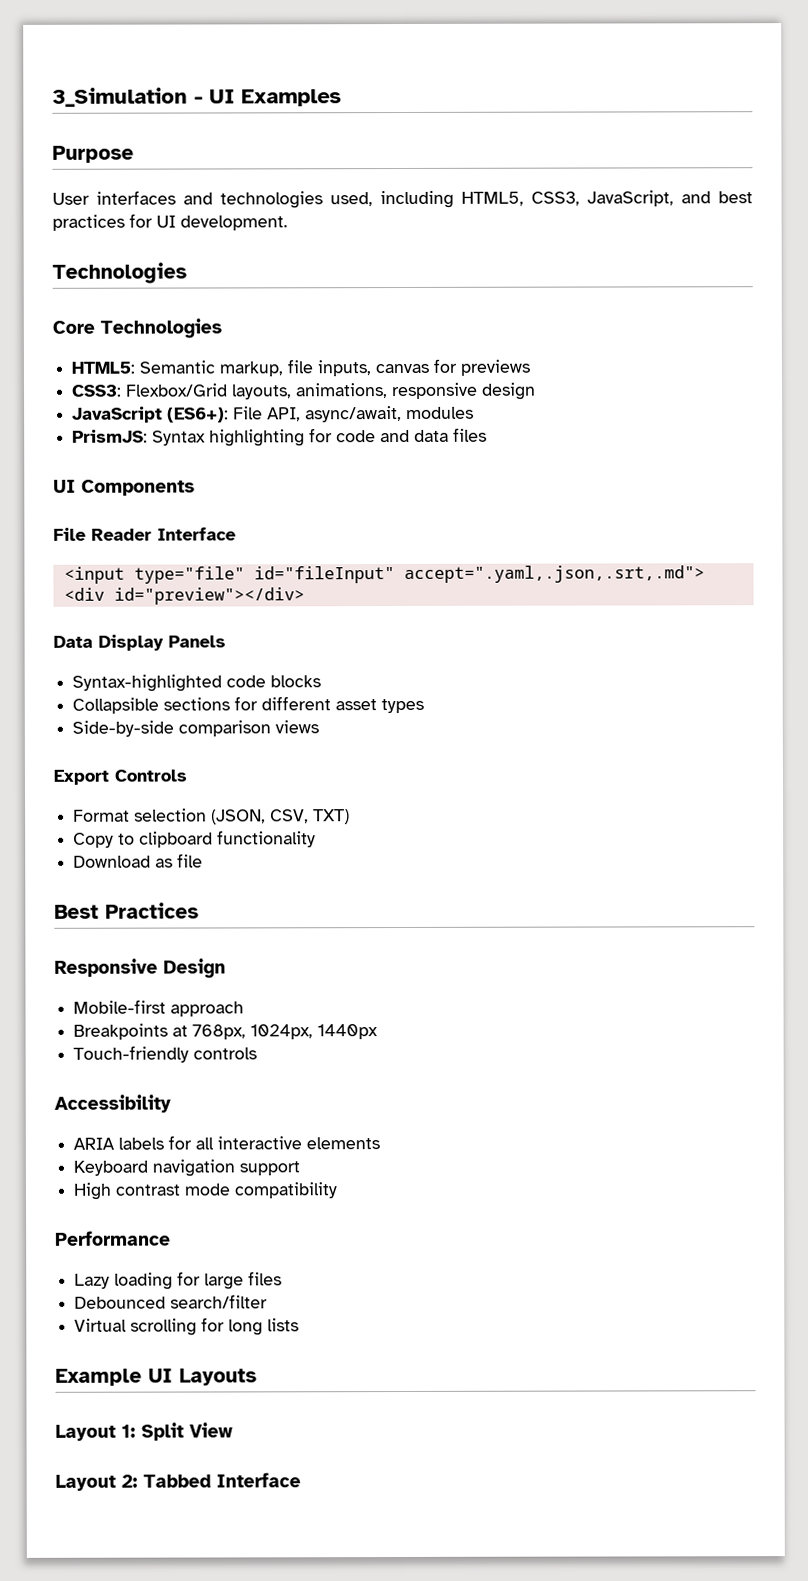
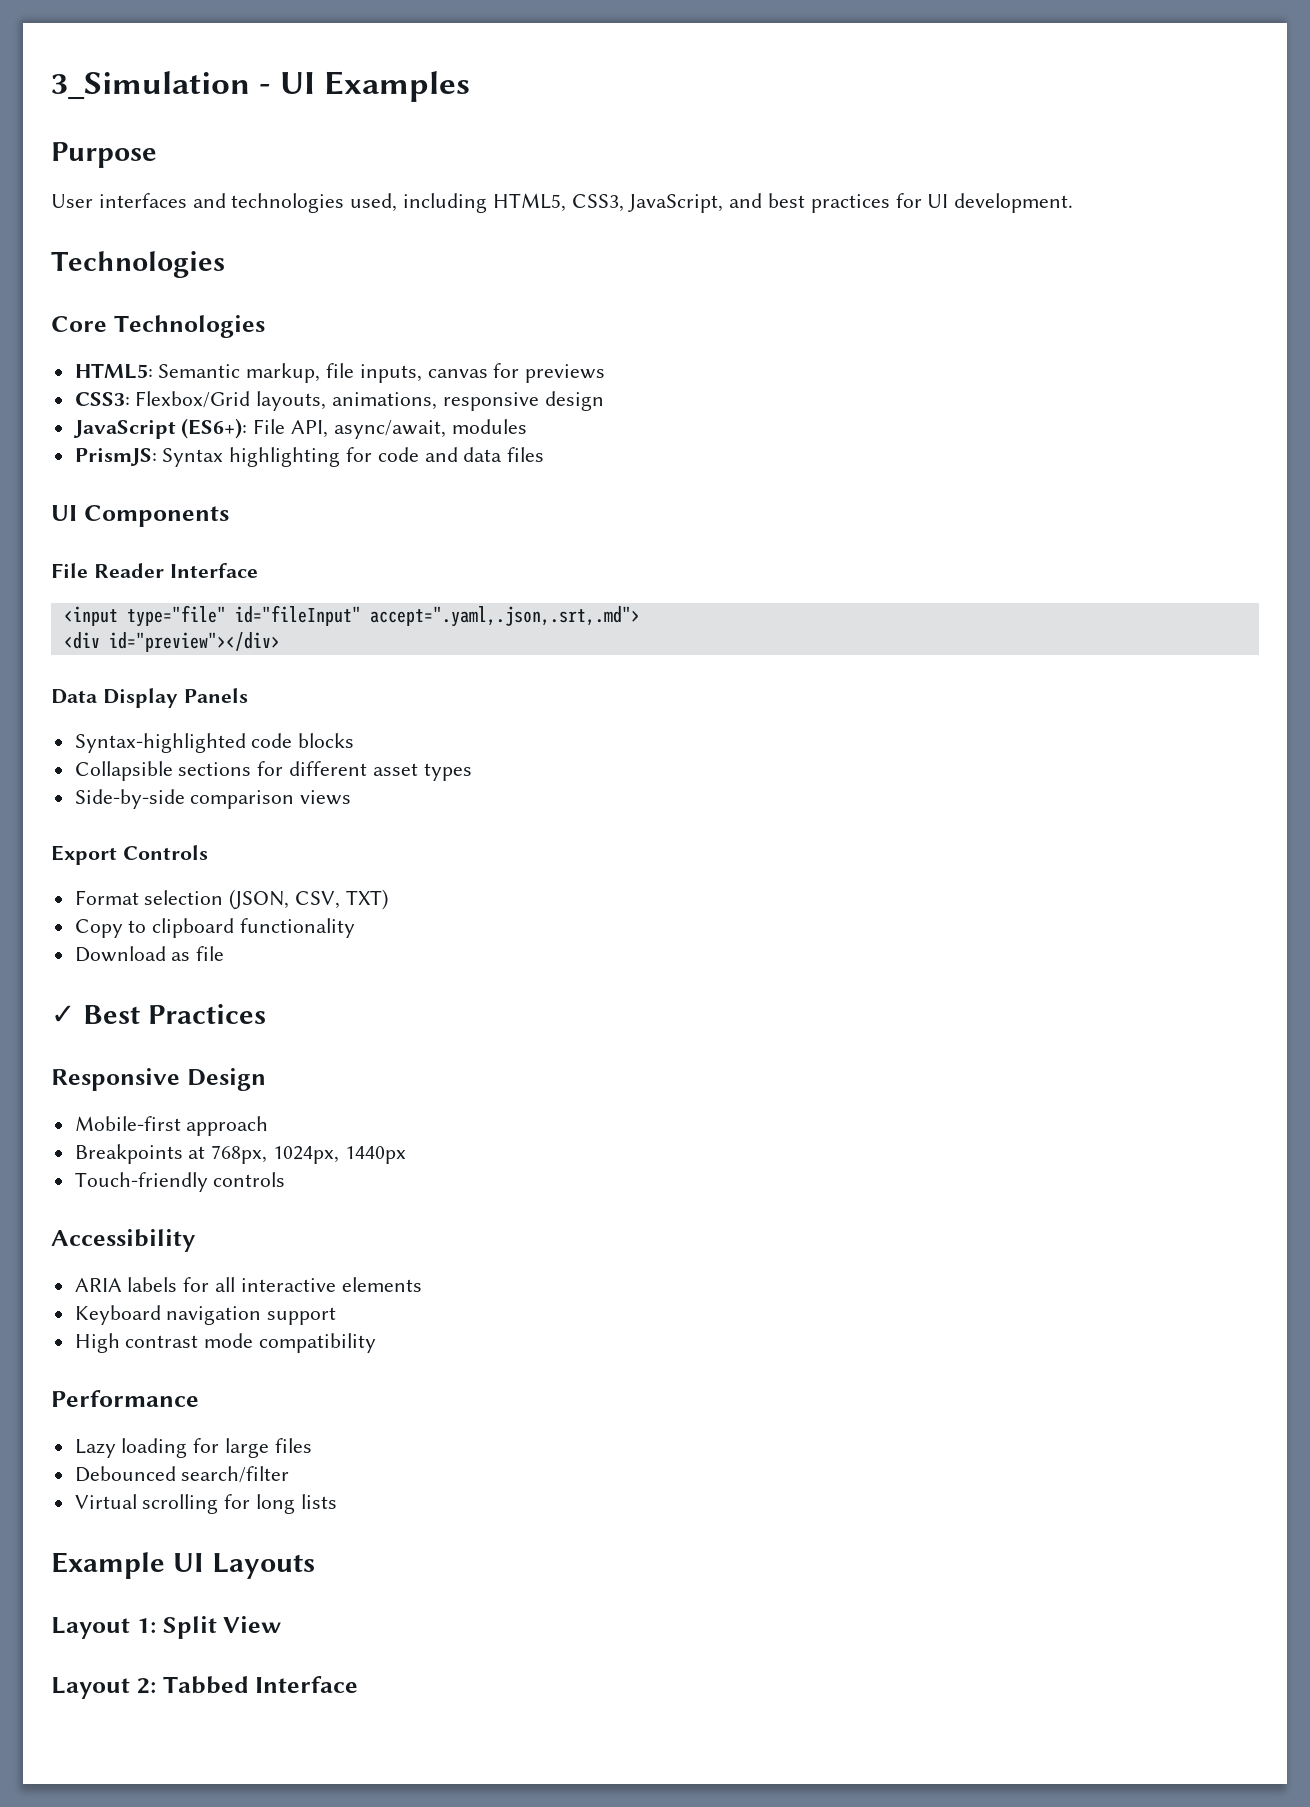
(204, 860) none -> [51,1005,75,1024] ✓

